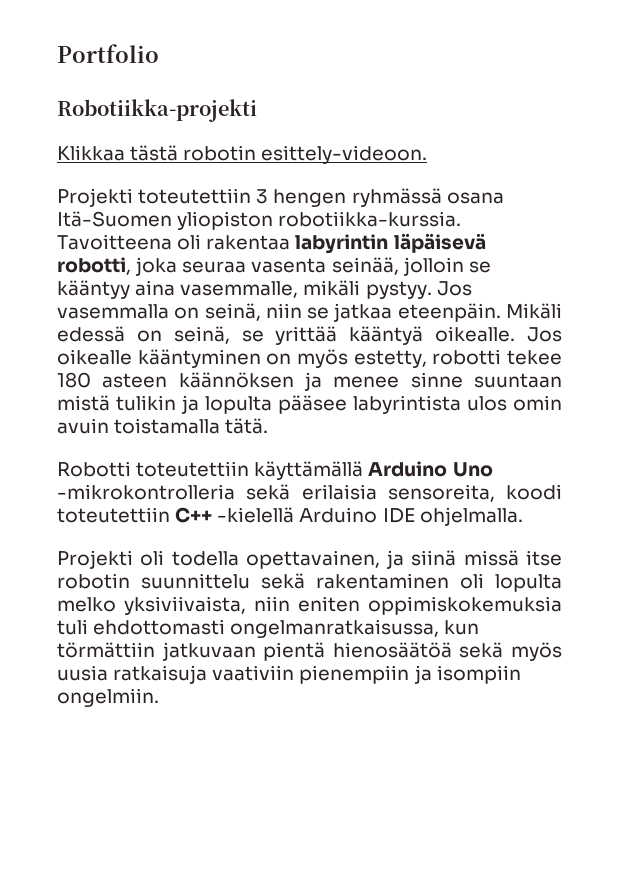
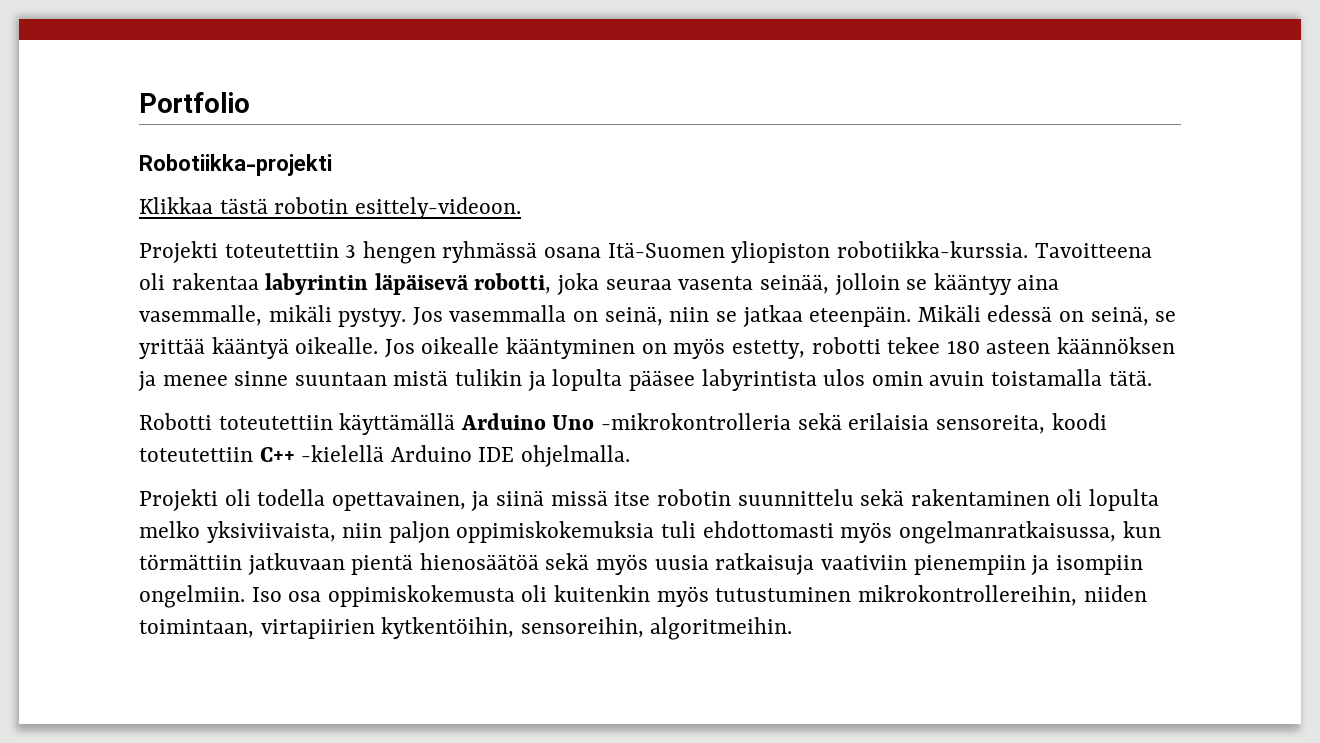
[298,596,360,612] eniten -> [388,521,450,543] paljon
(226, 627) none -> [840,522,893,543] myös
(159, 697) none -> [251,585,1147,607] [139,617,793,640] Iso osa oppimiskokemusta oli kuitenkin myös tutustuminen mikrokontrollereihin, niiden toimintaan, virtapiirien kytkentöihin, sensoreihin, algoritmeihin.

